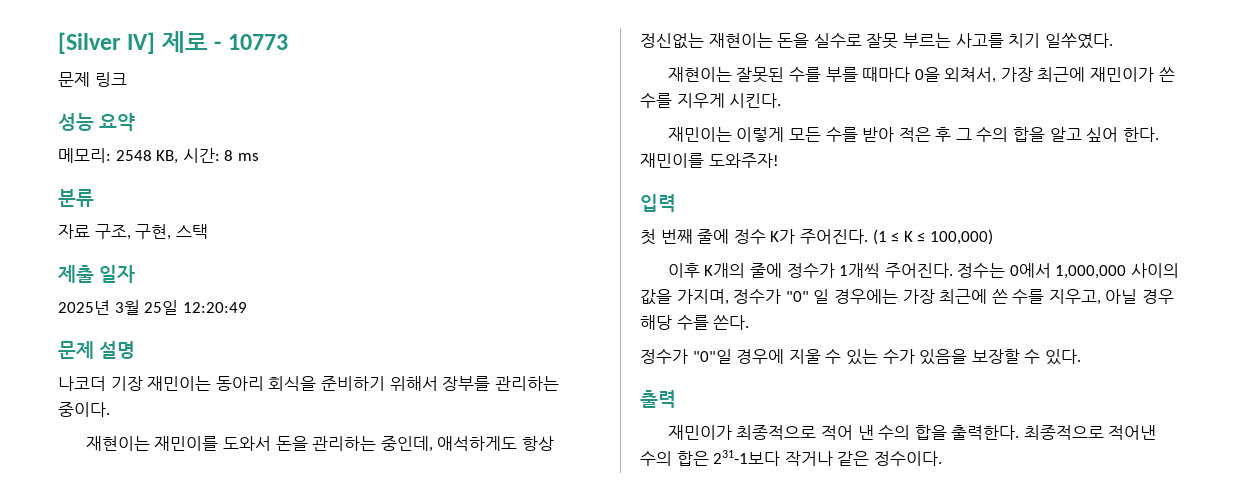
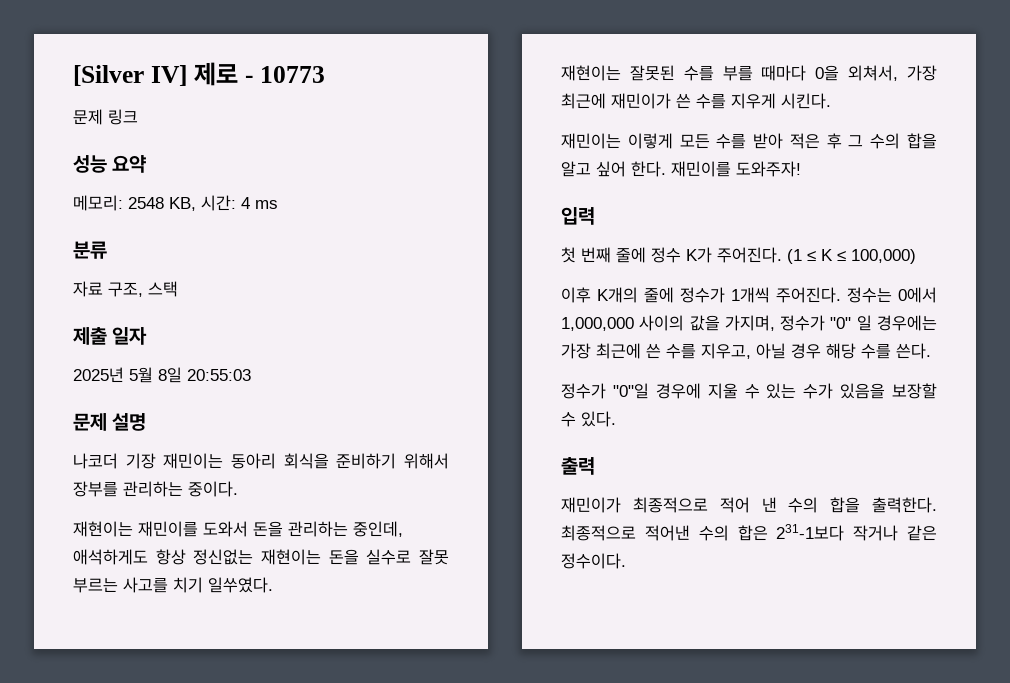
[224,150,234,161] 8 -> [241,197,250,209] 4
[135,224,172,240] 구현, -> (143, 289) none
[114,300,247,315] 3월 25일 12:20:49 -> [129,367,251,383] 5월 8일 20:55:03

